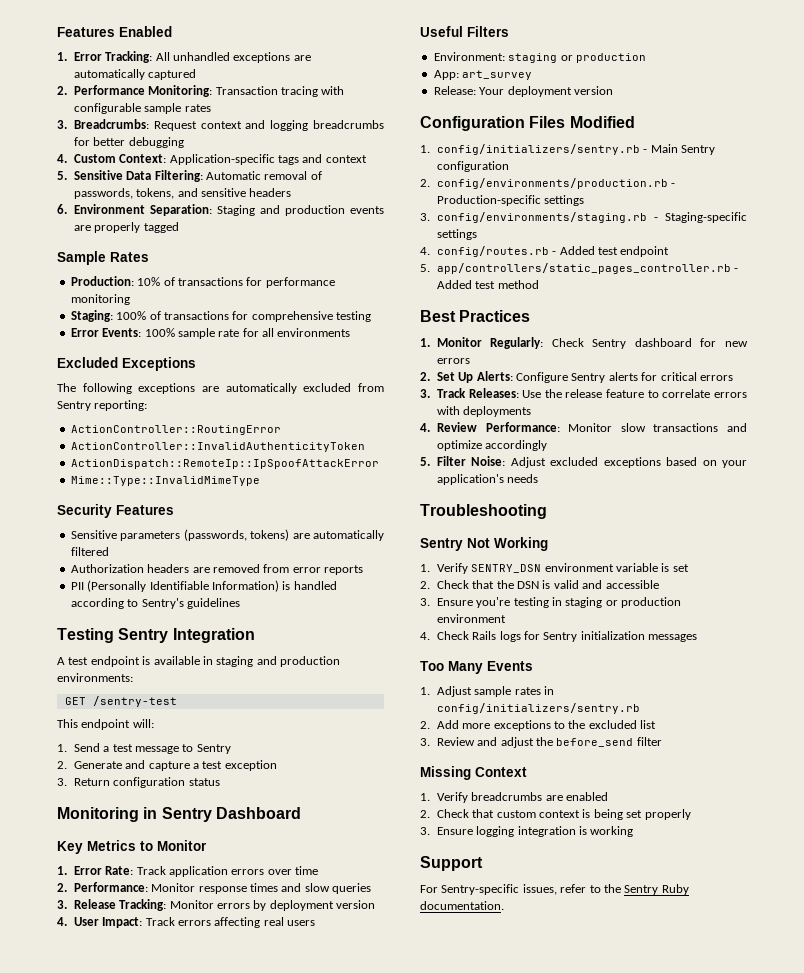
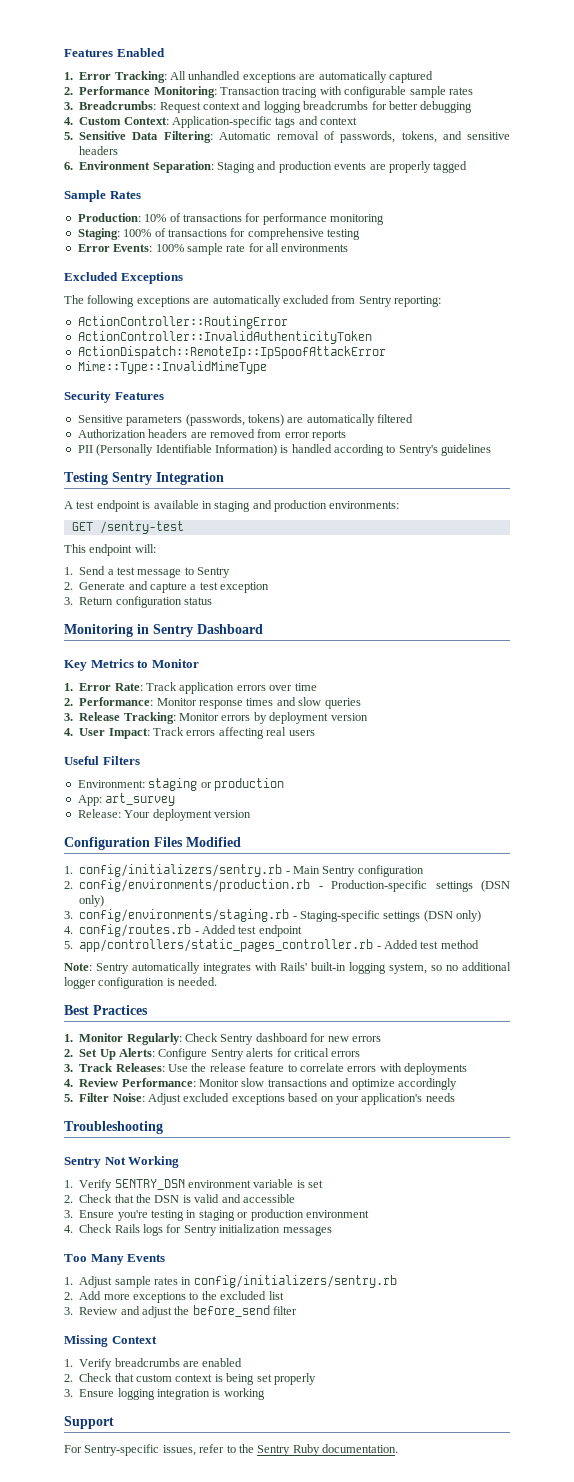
(585, 200) none -> [481,880,510,892] [79,895,105,907] (DSN only)
(477, 234) none -> [423,910,482,922] (DSN only)
(539, 284) none -> [64,962,511,974] [64,977,218,989] // Note: Sentry automatically integrates with Rails' built-in logging system, so no additional logger configuration is needed.

